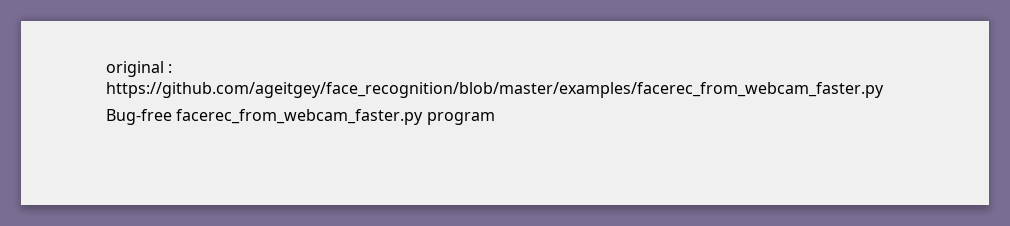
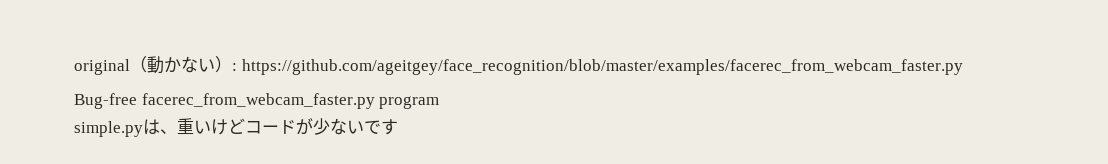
(164, 69) none -> [130,56,232,74] （動かない）
(495, 118) none -> [74,118,398,137] // simple.pyは、重いけどコードが少ないです

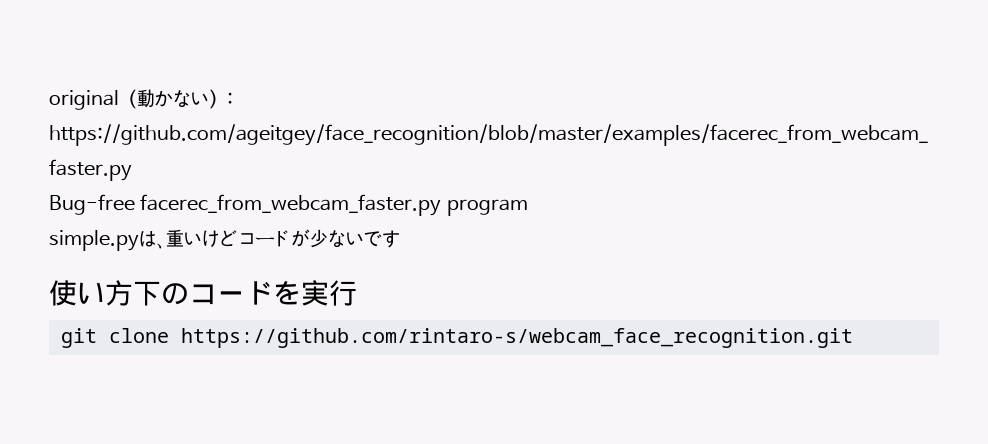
(398, 127) none -> [49,280,357,306] [61,328,853,348] // 使い方下のコードを実行 // git clone https://github.com/rintaro-s/webcam_face_recognition.git

